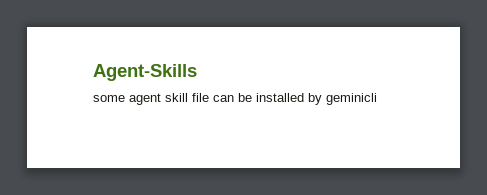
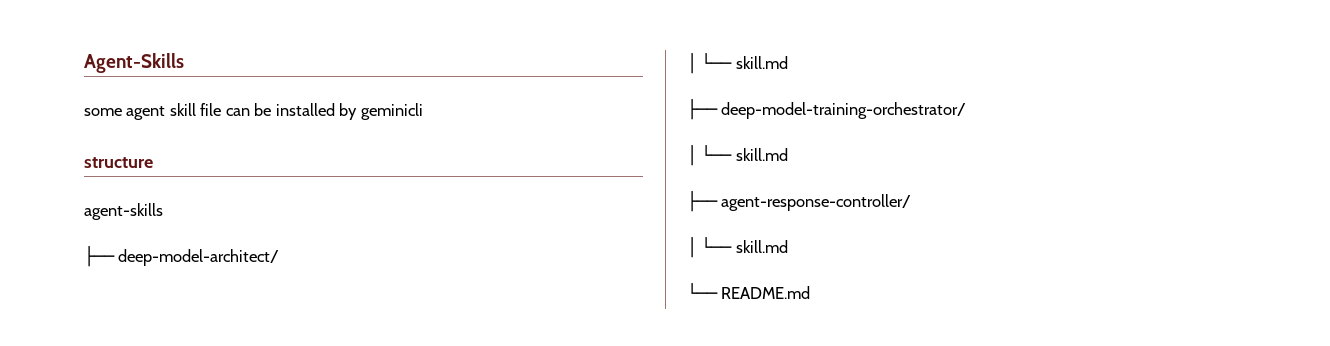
(377, 99) none -> [84,157,153,168] [84,203,163,220] [84,246,280,267] [687,53,788,74] [687,99,967,120] [687,145,788,166] [687,191,912,212] [687,237,788,258] [687,283,811,299] // structure // agent-skills // ├── deep-model-architect/ // │ └── skill.md // ├── deep-model-training-orchestrator/ // │ └── skill.md // ├── agent-response-controller/ // │ └── skill.md // └── README.md

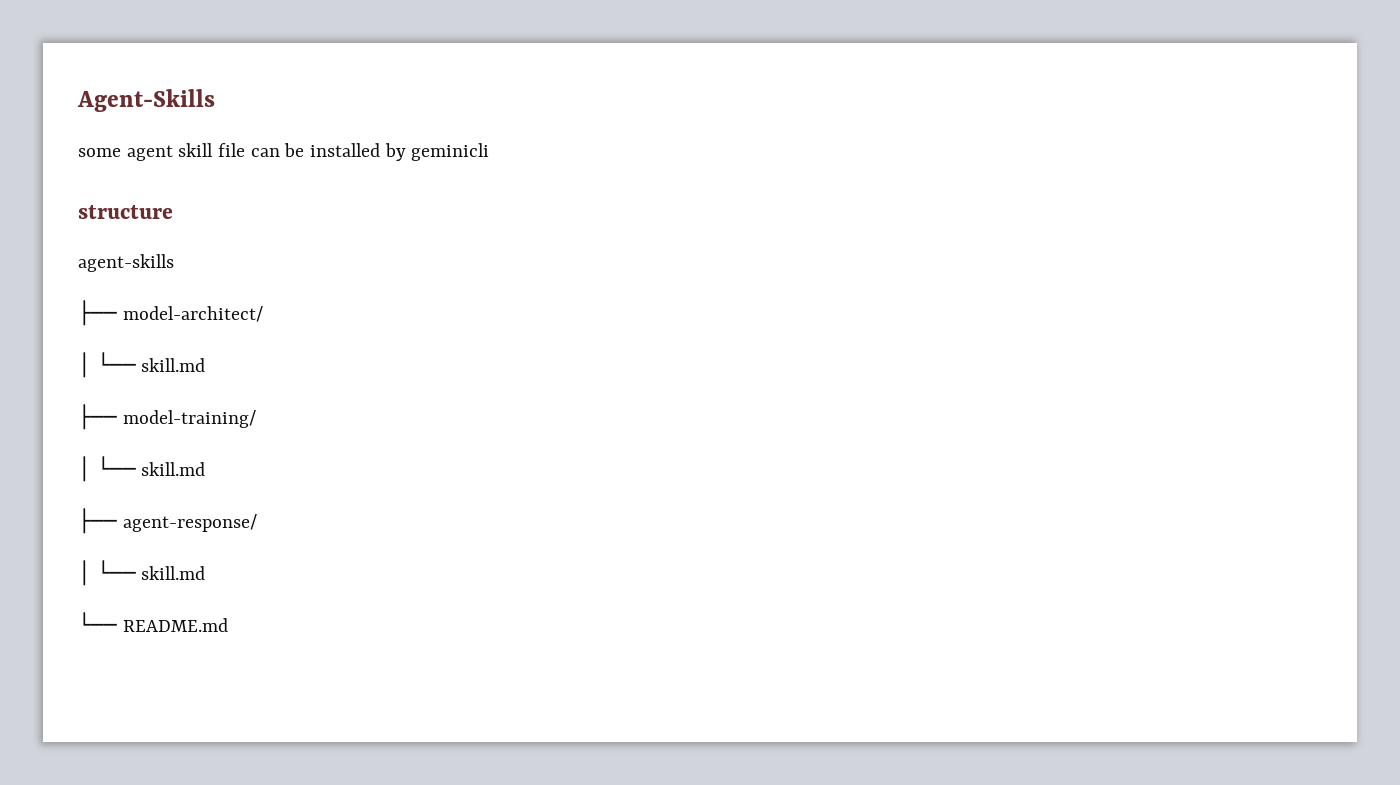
[118,249,280,266] [687,53,788,74] [687,99,967,120] [687,145,788,166] [687,191,912,212] deep-model-architect/ // │ └── skill.md // ├── deep-model-training-orchestrator/ // │ └── skill.md // ├── agent-response-controller/ -> [122,306,263,322] [78,352,206,378] [78,404,256,430] [78,456,206,482] [78,508,257,534] model-architect/ // │ └── skill.md // ├── model-training/ // │ └── skill.md // ├── agent-response/

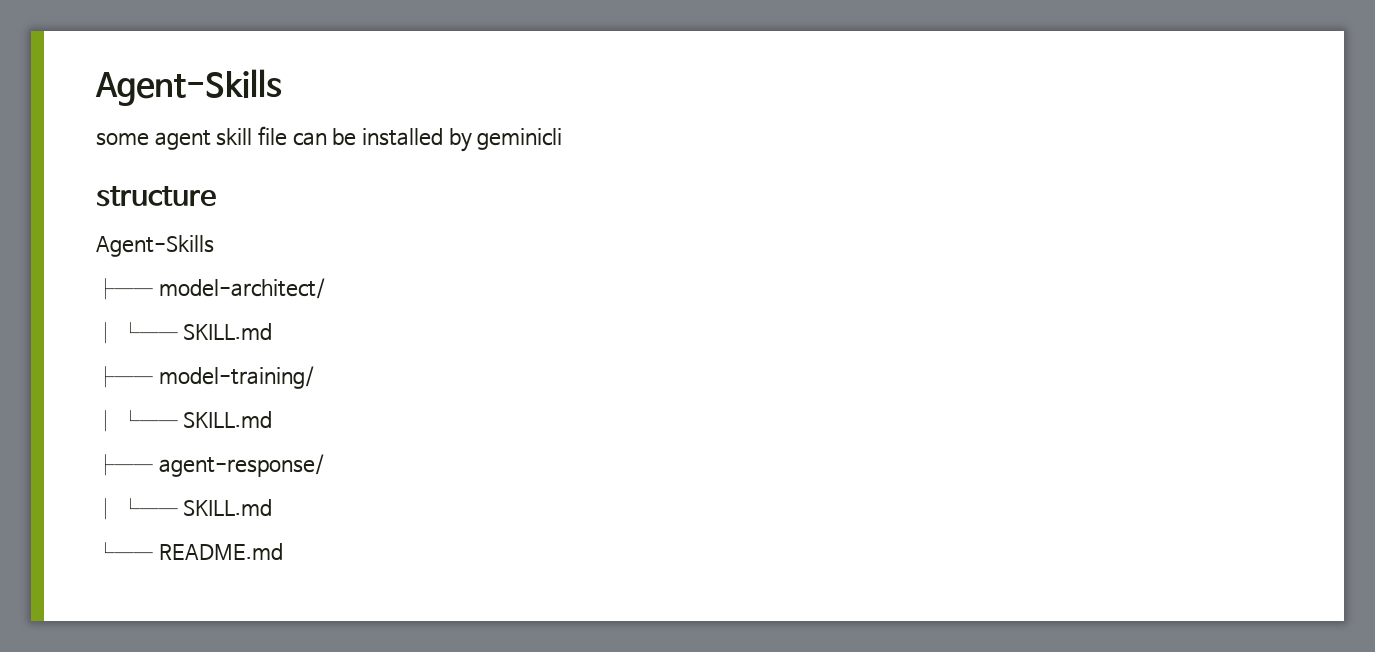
[78,254,174,272] agent-skills -> [96,235,214,257] Agent-Skills
[141,358,206,372] skill.md -> [183,323,273,340] SKILL.md
[141,462,206,476] skill.md -> [183,411,273,428] SKILL.md
[141,566,206,580] skill.md -> [183,499,273,516] SKILL.md

